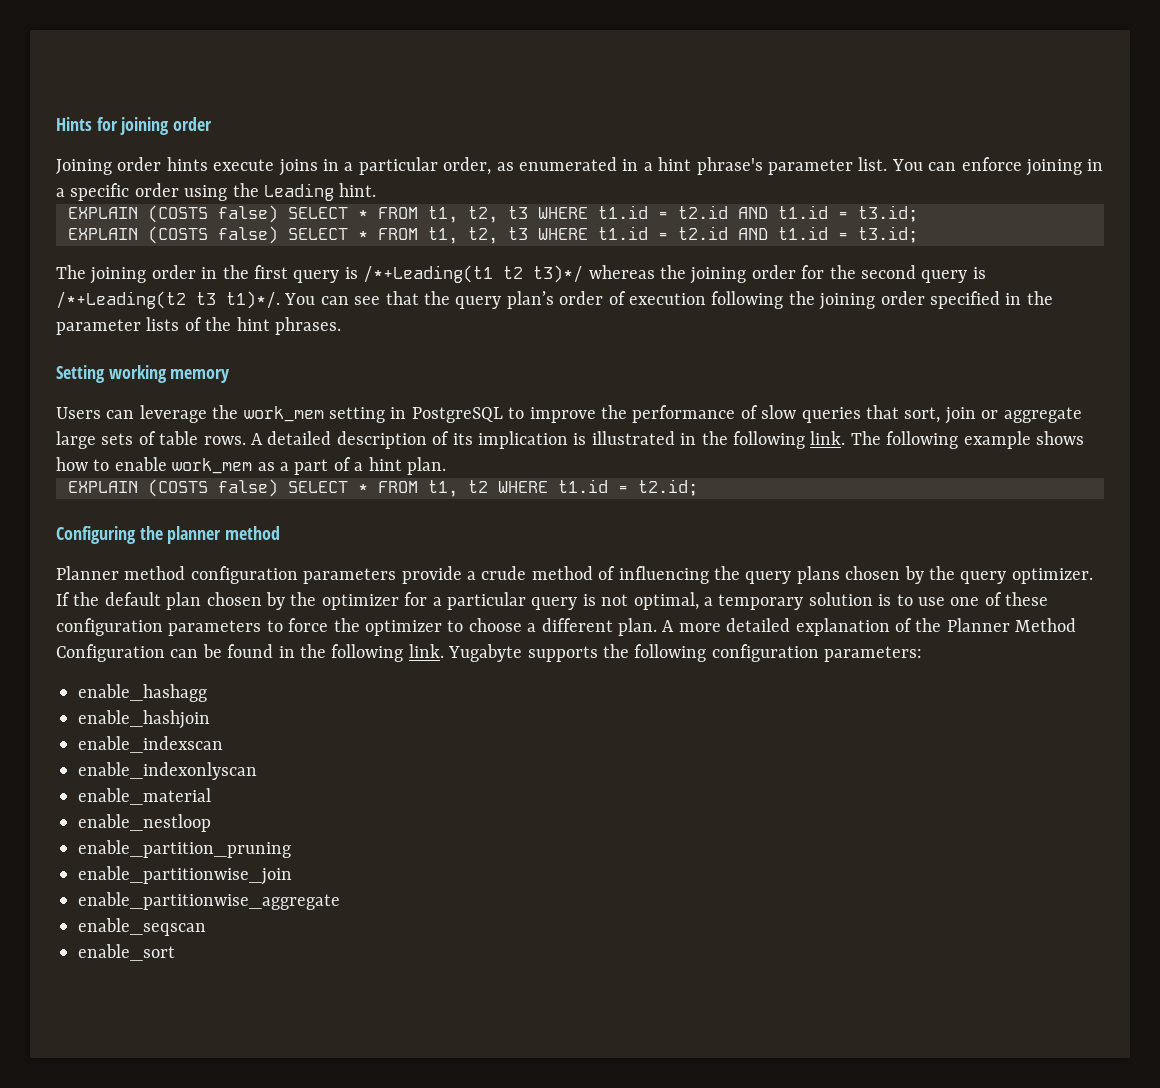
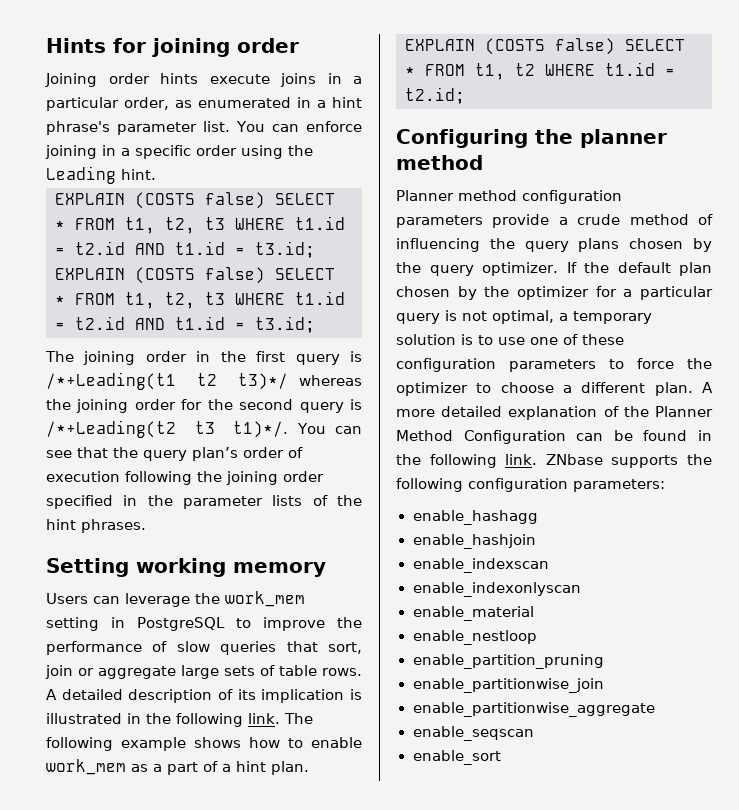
[448,644,523,662] Yugabyte -> [545,454,603,465] ZNbase

